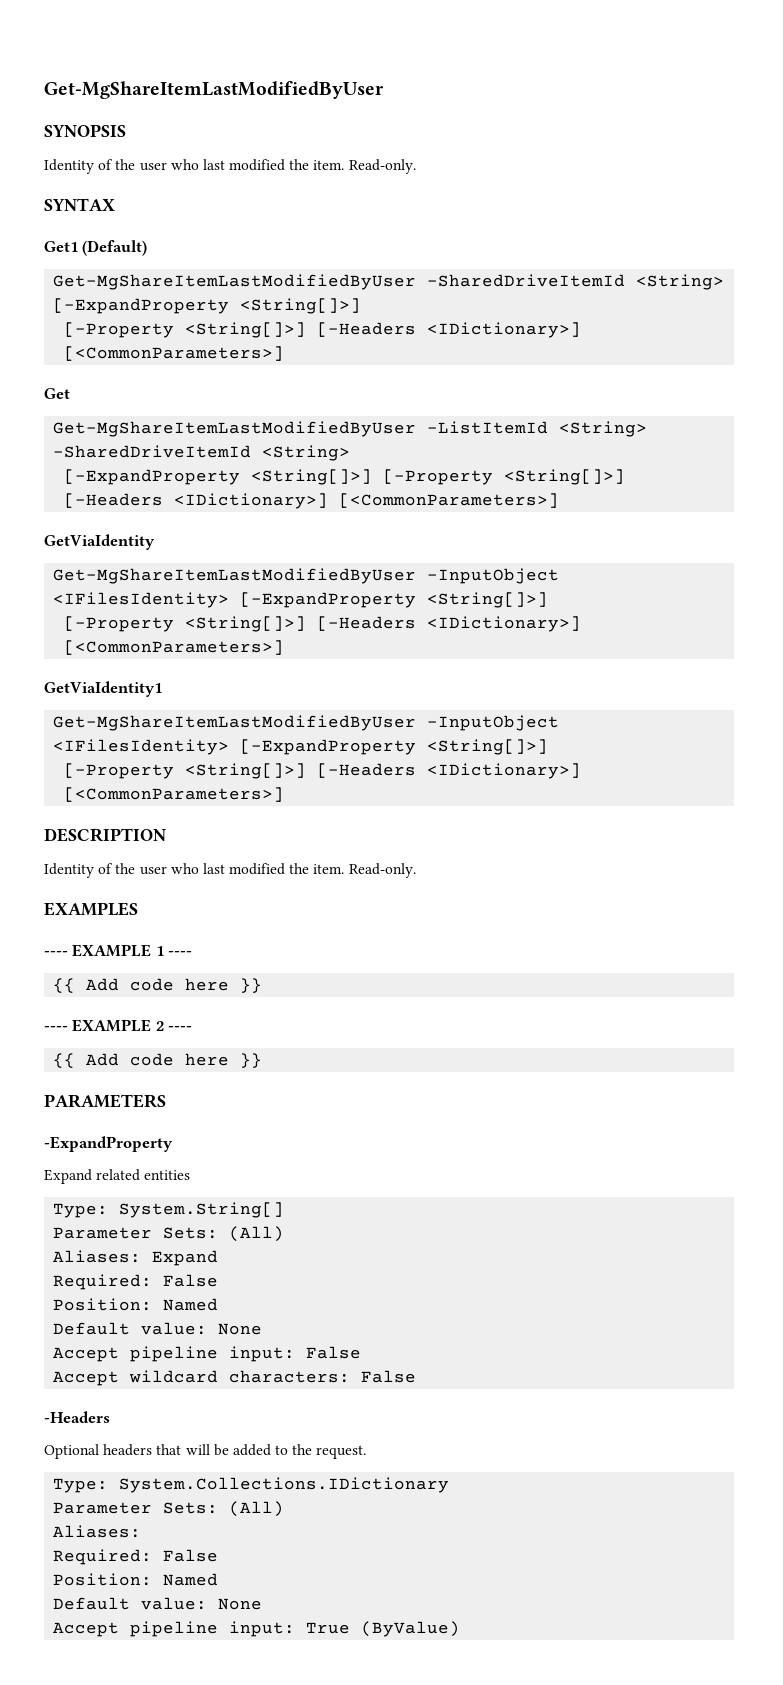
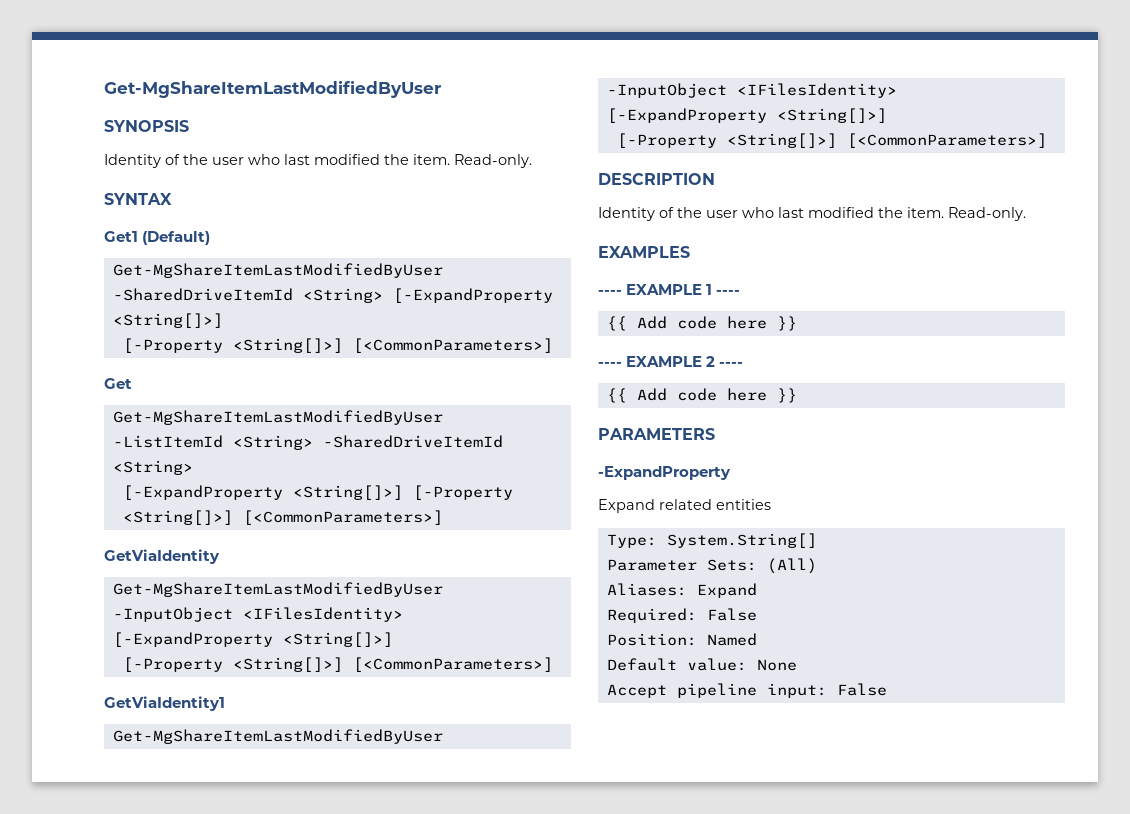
[317,322,582,338] [-Headers <IDictionary>] -> (343, 345) none
[64,493,329,509] [-Headers <IDictionary>] -> (233, 517) none
[317,616,582,632] [-Headers <IDictionary>] -> (343, 664) none
[317,763,582,779] [-Headers <IDictionary>] -> (837, 140) none
[53,1370,417,1386] [44,1411,110,1423] [44,1444,367,1459] [53,1477,450,1493] [53,1501,285,1517] [53,1525,142,1538] [53,1549,219,1565] [53,1573,219,1586] [53,1597,263,1610] [53,1621,461,1637] // Accept wildcard characters: False // -Headers // Optional headers that will be added to the request. // Type: System.Collections.IDictionary // Parameter Sets: (All) // Aliases: // Required: False // Position: Named // Default value: None // Accept pipeline input: True (ByValue) -> (887, 689) none

